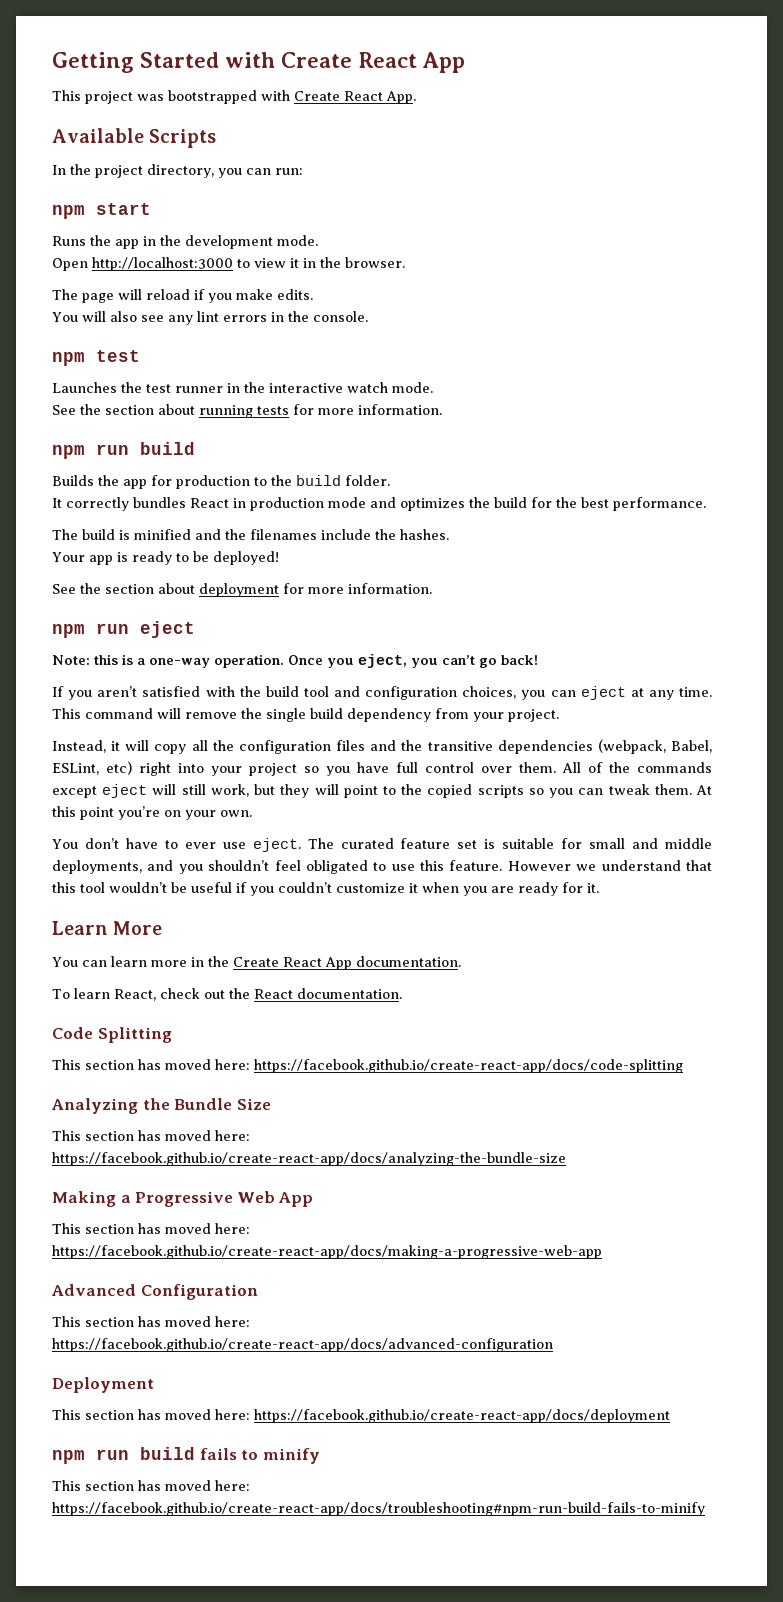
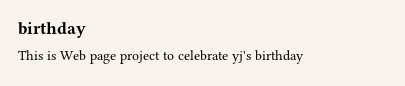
[52,52,466,73] [52,90,416,104] [52,128,217,148] [52,164,303,178] [52,203,151,219] [52,235,318,249] [52,257,405,271] [52,289,313,303] [52,311,368,325] [52,350,140,366] [52,382,433,393] [52,404,442,418] [52,442,195,459] [52,475,390,489] [52,497,706,511] [52,529,449,540] [52,551,279,565] [52,583,432,597] [52,621,195,638] [52,654,538,668] [52,686,712,700] [52,708,559,722] [52,739,712,754] [52,761,712,776] [52,784,712,798] [52,806,252,820] [52,838,712,852] [52,860,712,874] [52,882,599,896] [52,921,163,935] [52,956,461,970] [52,988,402,1001] [52,1027,172,1043] [52,1059,683,1073] [51,1098,271,1114] [52,1130,250,1141] [52,1152,566,1166] [52,1191,314,1207] [52,1223,250,1234] [52,1245,602,1259] [51,1284,258,1300] [52,1316,250,1327] [52,1338,553,1352] [52,1377,154,1393] [52,1409,670,1423] [52,1447,320,1464] [52,1480,250,1491] [52,1502,705,1516] Getting Started with Create React App // This project was bootstrapped with Create React App. // Available Scripts // In the project directory, you can run: // npm start // Runs the app in the development mode. // Open http://localhost:3000 to view it in the browser. // The page will reload if you make edits. // You will also see any lint errors in the console. // npm test // Launches the test runner in the interactive watch mode. // See the section about running tests for more information. // npm run build // Builds the app for production to the build folder. // It correctly bundles React in production mode and optimizes the build for the best performance. // The build is minified and the filenames include the hashes. // Your app is ready to be deployed! // See the section about deployment for more information. // npm run eject // Note: this is a one-way operation. Once you eject, you can’t go back! // If you aren’t satisfied with the build tool and configuration choices, you can eject at any time. This command will remove the single build dependency from your project. // Instead, it will copy all the configuration files and the transitive dependencies (webpack, Babel, ESLint, etc) right into your project so you have full control over them. All of the commands except eject will still work, but they will point to the copied scripts so you can tweak them. At this point you’re on your own. // You don’t have to ever use eject. The curated feature set is suitable for small and middle deployments, and you shouldn’t feel obligated to use this feature. However we understand that this tool wouldn’t be useful if you couldn’t customize it when you are ready for it. // Learn More // You can learn more in the Create React App documentation. // To learn React, check out the React documentation. // Code Splitting // This section has moved here: https://facebook.github.io/create-react-app/docs/code-splitting // Analyzing the Bundle Size // This section has moved here: https://facebook.github.io/create-react-app/docs/analyzing-the-bundle-size // Making a Progressive Web App // This section has moved here: https://facebook.github.io/create-react-app/docs/making-a-progressive-web-app // Advanced Configuration // This section has moved here: https://facebook.github.io/create-react-app/docs/advanced-configuration // Deployment // This section has moved here: https://facebook.github.io/create-react-app/docs/deployment // npm run build fails to minify // This section has moved here: https://facebook.github.io/create-react-app/docs/troubleshooting#npm-run-build-fails-to-minify -> [18,22,86,38] [18,50,304,64] birthday // This is Web page project to celebrate yj's birthday

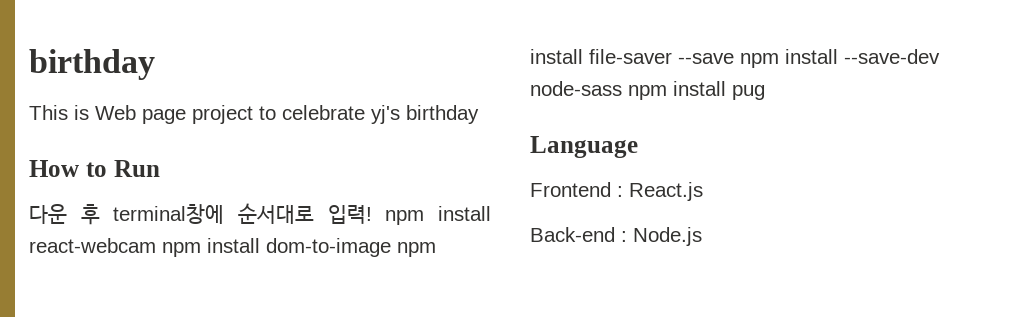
(304, 57) none -> [29,160,160,177] [29,203,492,225] [29,238,436,257] [530,49,940,68] [530,81,765,100] [530,136,638,158] [530,182,703,201] [530,227,702,246] // How to Run // 다운 후 terminal창에 순서대로 입력! npm install react-webcam npm install dom-to-image npm install file-saver --save npm install --save-dev node-sass npm install pug // Language // Frontend : React.js // Back-end : Node.js

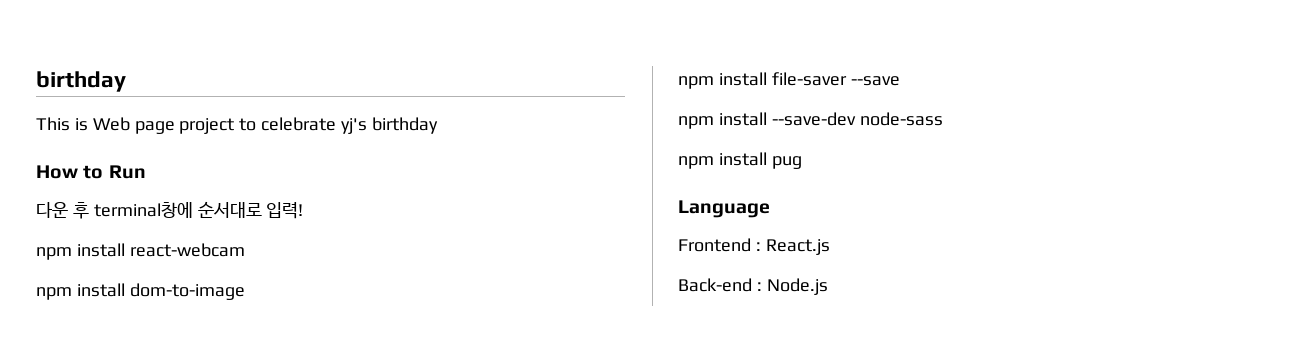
(372, 214) none -> (304, 210) //
(156, 245) none -> (245, 250) //
(391, 247) none -> (245, 291) //
(734, 58) none -> (900, 81) //
(622, 88) none -> (943, 119) //

